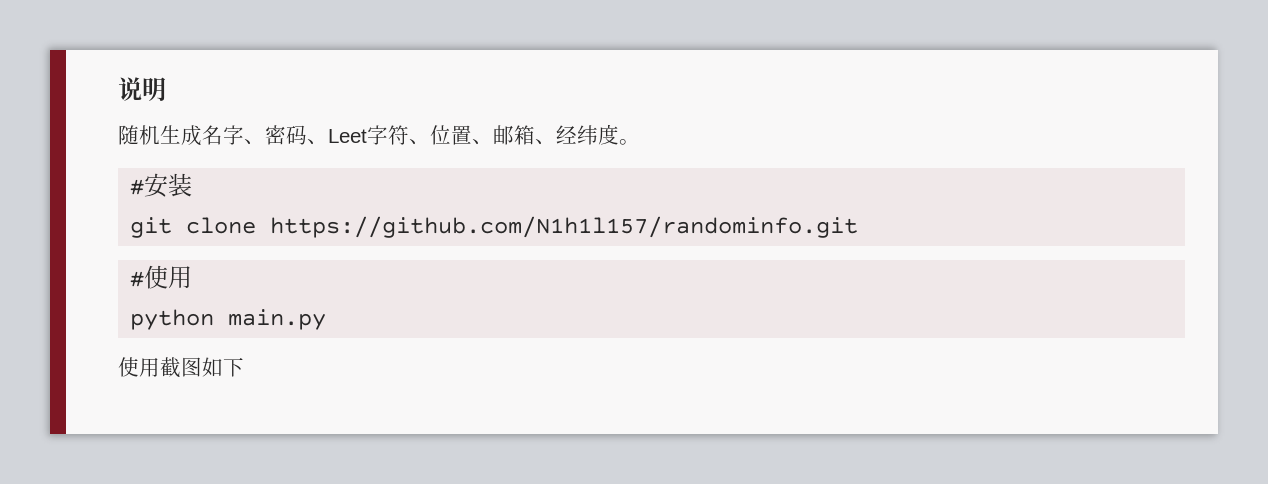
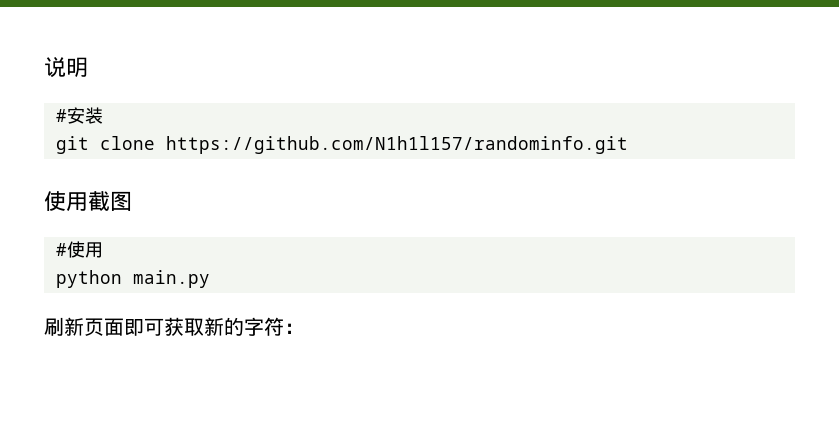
[118,124,640,146] // 随机生成名字、密码、Leet字符、位置、邮箱、经纬度。 -> (88, 67) none
(859, 227) none -> [44,191,132,211] // 使用截图
[118,357,244,378] 使用截图如下 -> [44,317,304,336] 刷新页面即可获取新的字符：

